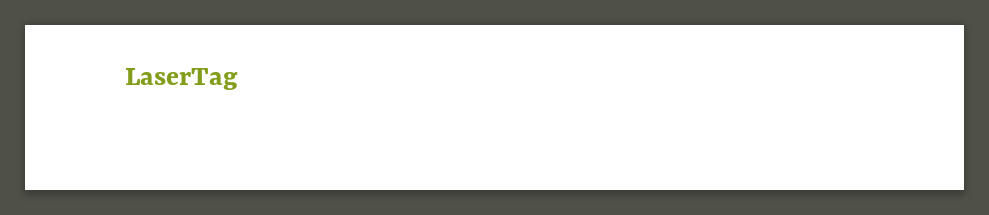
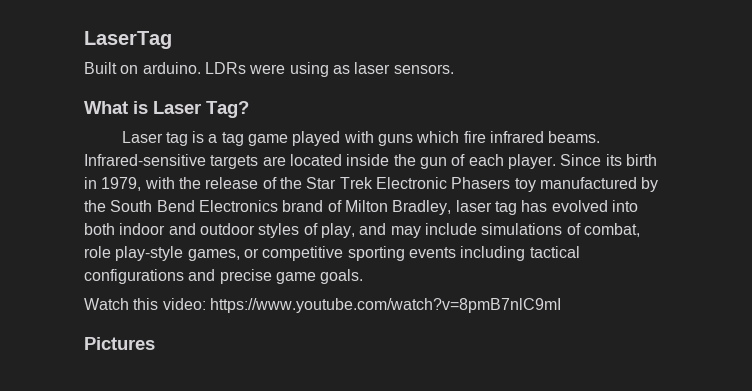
(238, 79) none -> [84,62,454,77] [84,101,249,118] [121,131,601,146] [84,154,657,169] [84,177,659,192] [84,200,638,215] [84,223,640,238] [84,246,580,261] [84,269,364,284] [84,298,561,313] [84,337,155,350] // Built on arduino. LDRs were using as laser sensors. // What is Laser Tag? // Laser tag is a tag game played with guns which fire infrared beams. Infrared-sensitive targets are located inside the gun of each player. Since its birth in 1979, with the release of the Star Trek Electronic Phasers toy manufactured by the South Bend Electronics brand of Milton Bradley, laser tag has evolved into both indoor and outdoor styles of play, and may include simulations of combat, role play-style games, or competitive sporting events including tactical configurations and precise game goals. // Watch this video: https://www.youtube.com/watch?v=8pmB7nlC9mI // Pictures

